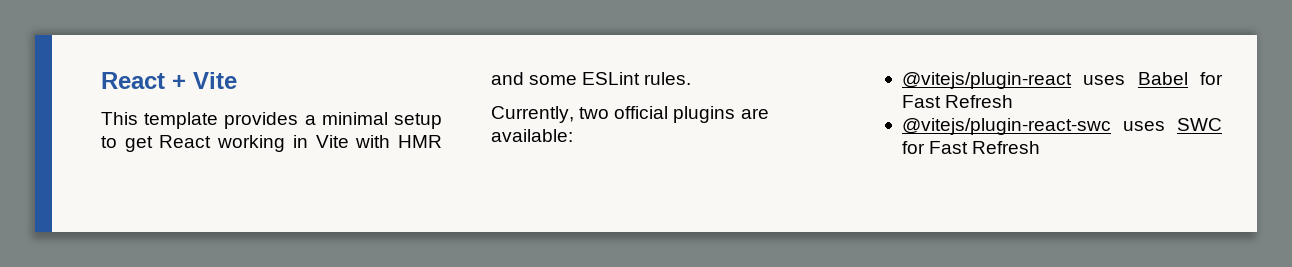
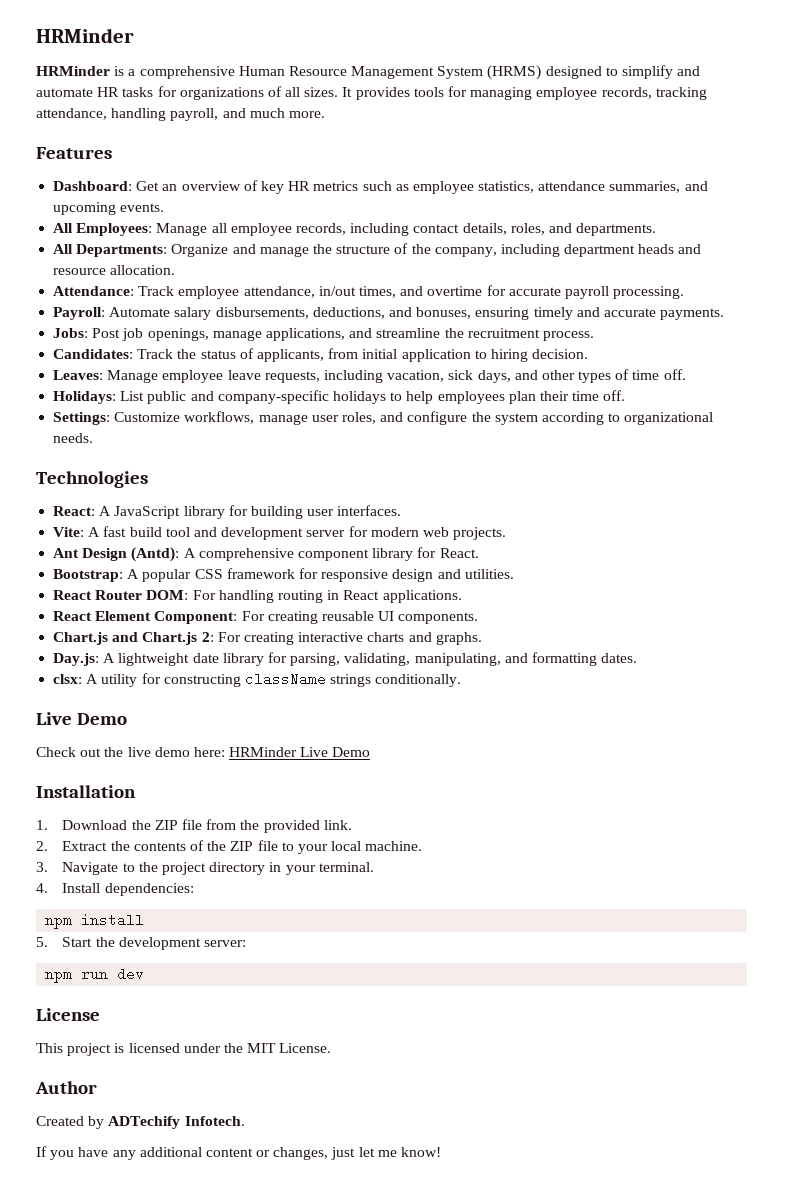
[101,72,237,89] [101,112,443,129] [101,135,442,152] [491,72,692,85] [491,106,769,123] [491,129,573,142] [901,72,1223,89] [901,95,1014,108] [901,118,1222,135] [901,141,1041,154] React + Vite // This template provides a minimal setup to get React working in Vite with HMR and some ESLint rules. // Currently, two official plugins are available: // @vitejs/plugin-react uses Babel for Fast Refresh // @vitejs/plugin-react-swc uses SWC for Fast Refresh -> [36,28,134,43] [36,65,701,80] [36,86,707,100] [36,108,325,121] [36,147,112,159] [53,180,708,194] [53,202,165,215] [53,223,657,236] [53,243,702,257] [53,265,176,275] [53,285,685,299] [53,307,725,320] [53,328,594,341] [53,348,589,362] [53,369,686,383] [53,390,626,404] [53,411,714,425] [53,433,94,443] [36,471,148,488] [53,505,402,519] [53,526,507,540] [53,547,479,562] [53,568,514,582] [53,590,462,603] [53,611,479,624] [53,632,482,645] [53,652,638,666] [53,672,462,687] [36,712,127,725] [36,747,371,757] [36,785,136,798] [36,819,352,833] [36,840,423,854] [36,862,374,875] [36,883,194,896] [45,913,145,929] [36,937,246,950] [45,967,145,983] [36,1008,100,1021] [36,1043,332,1056] [35,1081,97,1094] [36,1116,245,1129] [36,1146,442,1160] HRMinder // HRMinder is a comprehensive Human Resource Management System (HRMS) designed to simplify and automate HR tasks for organizations of all sizes. It provides tools for managing employee records, tracking attendance, handling payroll, and much more. // Features // Dashboard: Get an overview of key HR metrics such as employee statistics, attendance summaries, and upcoming events. // All Employees: Manage all employee records, including contact details, roles, and departments. // All Departments: Organize and manage the structure of the company, including department heads and resource allocation. // Attendance: Track employee attendance, in/out times, and overtime for accurate payroll processing. // Payroll: Automate salary disbursements, deductions, and bonuses, ensuring timely and accurate payments. // Jobs: Post job openings, manage applications, and streamline the recruitment process. // Candidates: Track the status of applicants, from initial application to hiring decision. // Leaves: Manage employee leave requests, including vacation, sick days, and other types of time off. // Holidays: List public and company-specific holidays to help employees plan their time off. // Settings: Customize workflows, manage user roles, and configure the system according to organizational needs. // Technologies // React: A JavaScript library for building user interfaces. // Vite: A fast build tool and development server for modern web projects. // Ant Design (Antd): A comprehensive component library for React. // Bootstrap: A popular CSS framework for responsive design and utilities. // React Router DOM: For handling routing in React applications. // React Element Component: For creating reusable UI components. // Chart.js and Chart.js 2: For creating interactive charts and graphs. // Day.js: A lightweight date library for parsing, validating, manipulating, and formatting dates. // clsx: A utility for constructing className strings conditionally. // Live Demo // Check out the live demo here: HRMinder Live Demo // Installation // 1. Download the ZIP file from the provided link. // 2. Extract the contents of the ZIP file to your local machine. // 3. Navigate to the project directory in your terminal. // 4. Install dependencies: // npm install // 5. Start the development server: // npm run dev // License // This project is licensed under the MIT License. // Author // Created by ADTechify Infotech. // If you have any additional content or changes, just let me know!

